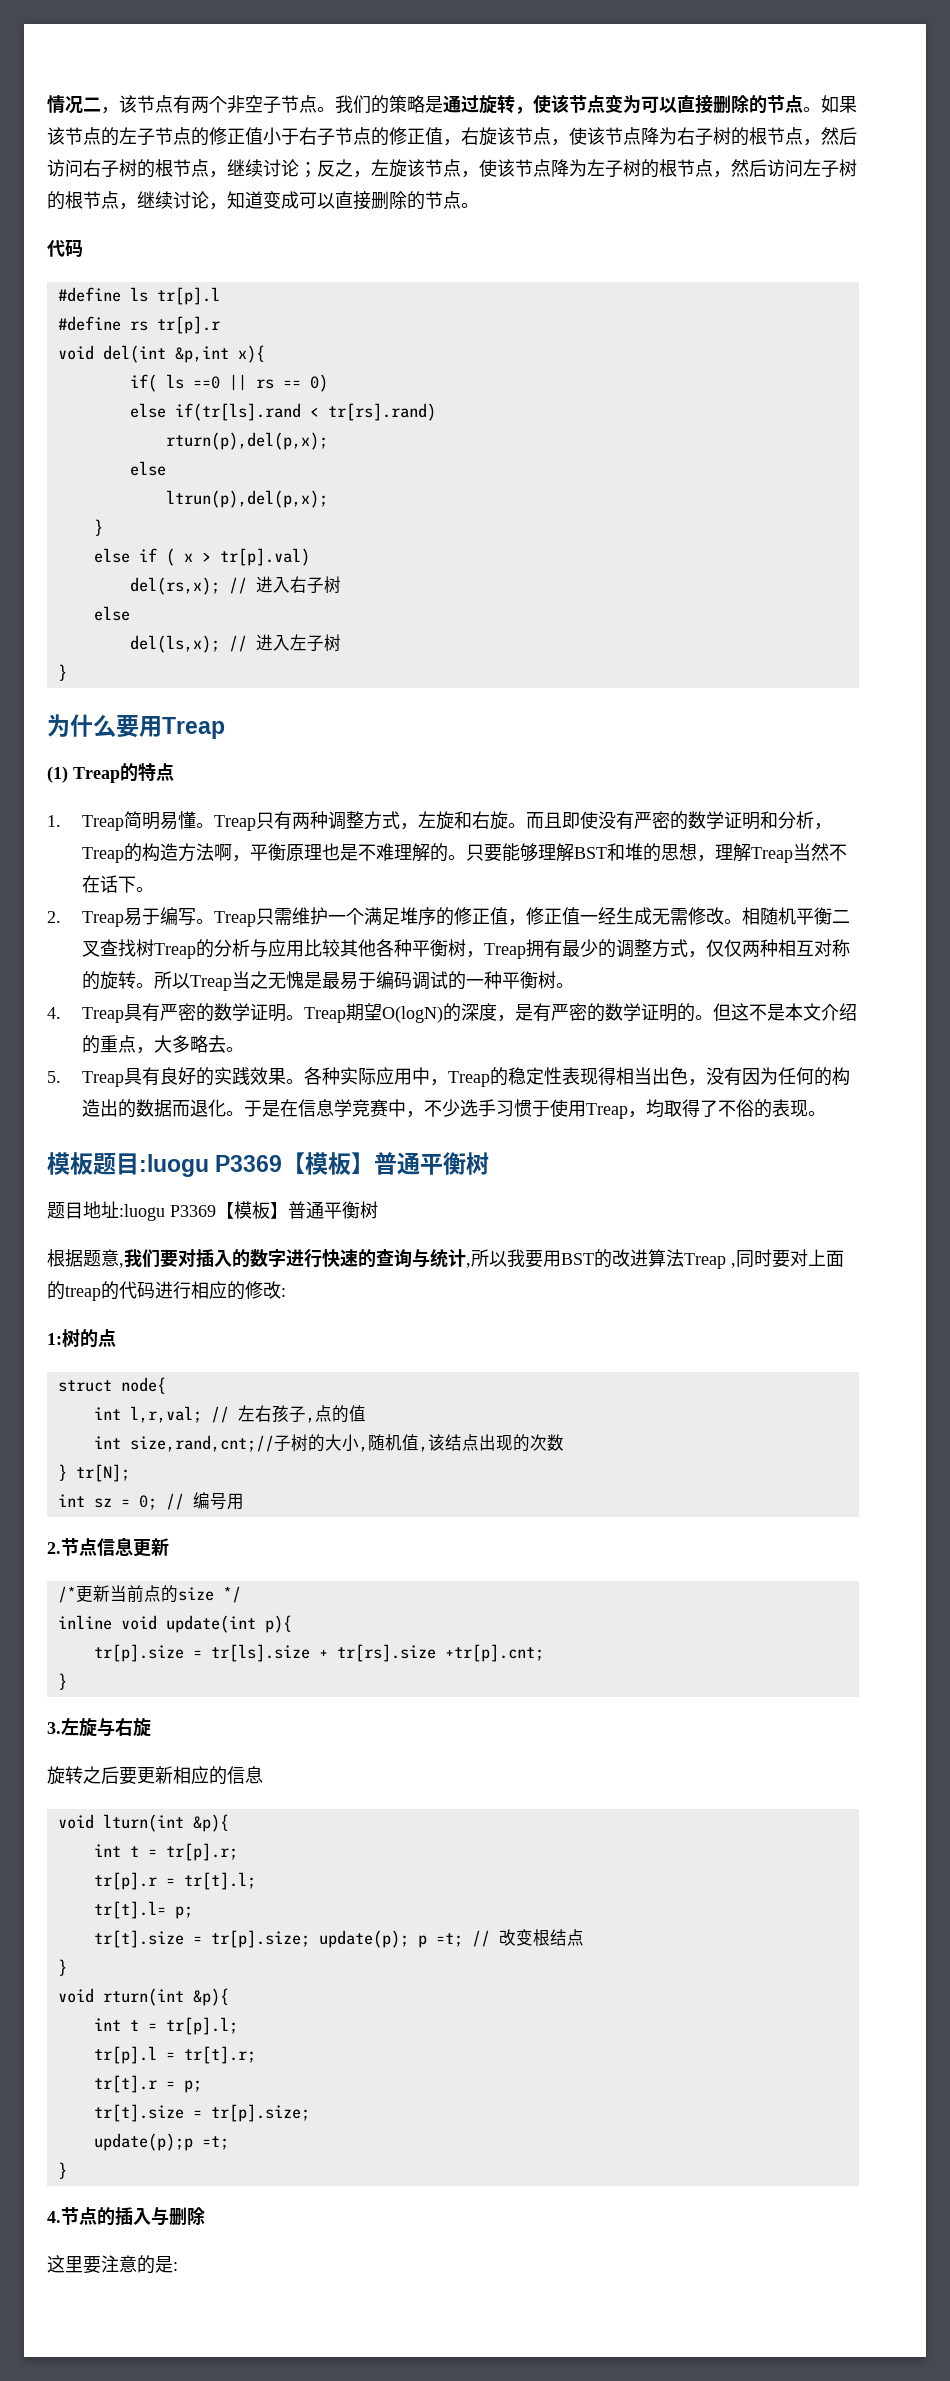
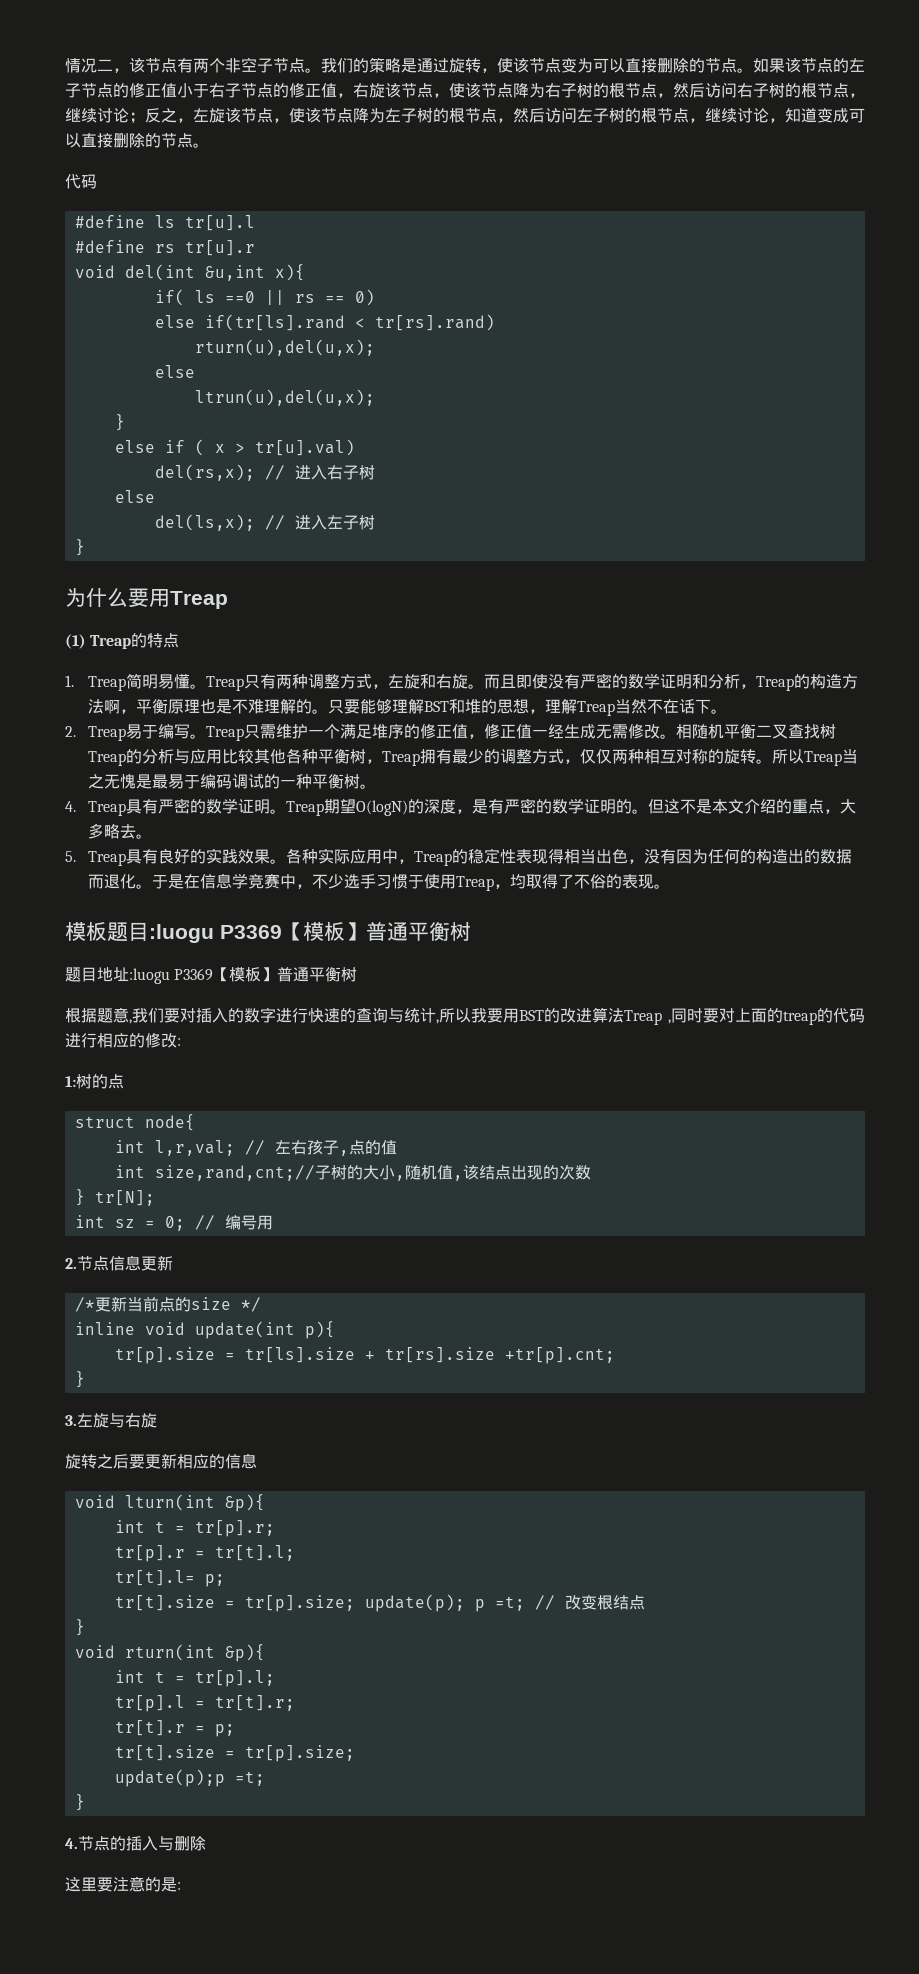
[156,287,220,305] tr[p].l -> [184,215,255,231] tr[u].l
[156,316,220,334] tr[p].r -> [184,240,255,256] tr[u].r
[174,346,229,363] &p,int -> [204,265,265,281] &u,int
[165,432,328,450] [129,461,166,476] [165,490,328,508] rturn(p),del(p,x); // else // ltrun(p),del(p,x); -> [194,339,375,356] [154,365,195,378] [194,389,375,406] rturn(u),del(u,x); // else // ltrun(u),del(u,x);
[219,548,310,566] tr[p].val) -> [254,439,355,456] tr[u].val)

